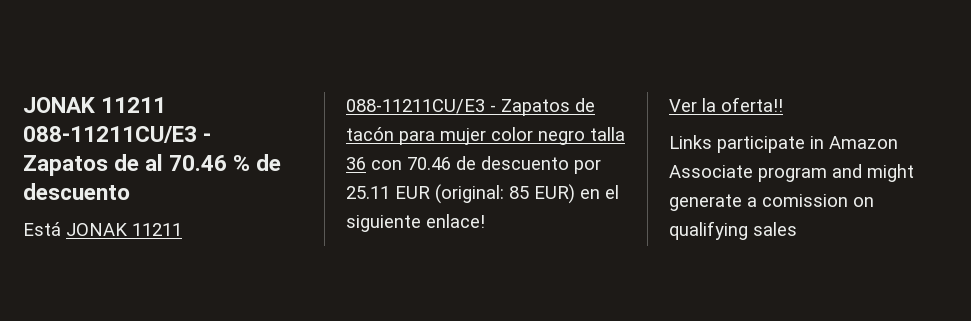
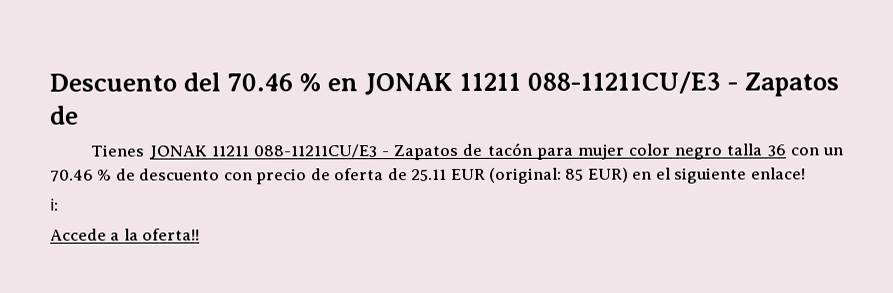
[23,97,167,113] [23,126,212,143] [23,154,282,176] [23,183,130,200] [23,222,61,236] JONAK 11211 088-11211CU/E3 - Zapatos de al 70.46 % de descuento // Está -> [49,71,840,97] [49,105,78,125] [90,144,146,157] Descuento del 70.46 % en JONAK 11211 088-11211CU/E3 - Zapatos de // Tienes
[407,156,601,174] 70.46 de descuento por -> [823,147,845,156] [50,168,408,185] un 70.46 % de descuento con precio de oferta de
[669,99,697,112] Ver -> [50,198,59,211] [50,228,121,241] ℹ: // Accede a
[669,135,898,153] [669,164,914,182] [669,194,874,211] [669,221,797,240] // Links participate in Amazon Associate program and might generate a comission on qualifying sales -> (201, 234) none

